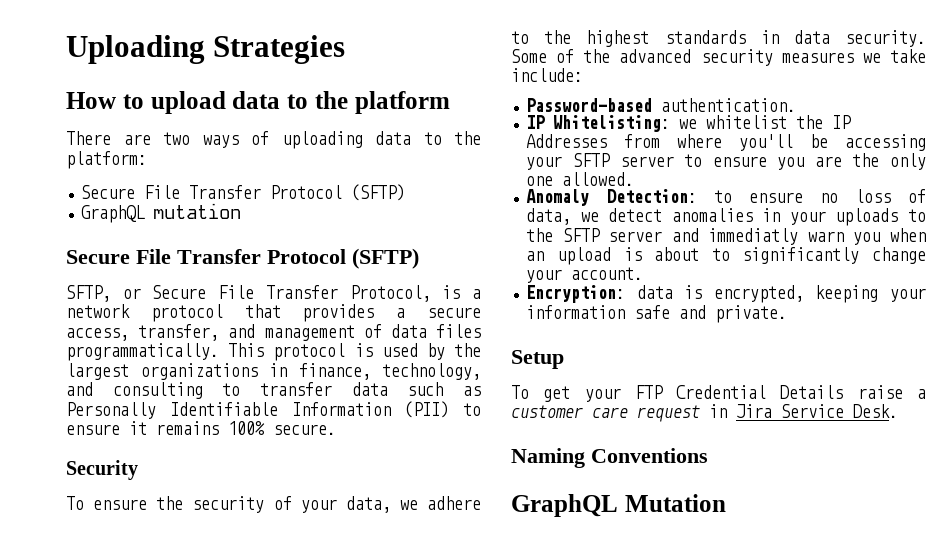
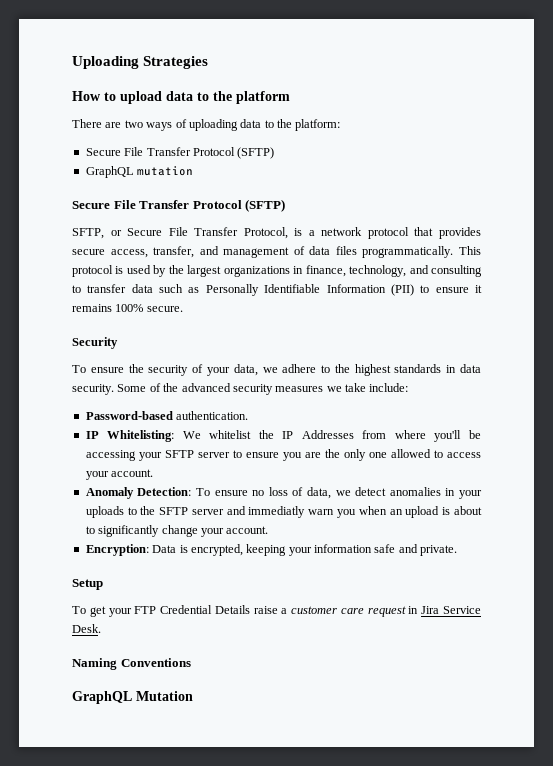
[396,308,406,318] a -> (481, 233) none
[679,119,698,129] we -> [182,431,201,439] We
[562,172,635,186] allowed. -> [390,449,482,458] [85,469,154,480] allowed to access your account.
[713,190,732,203] to -> [195,488,210,496] To
[636,285,673,299] data -> [152,545,177,553] Data

